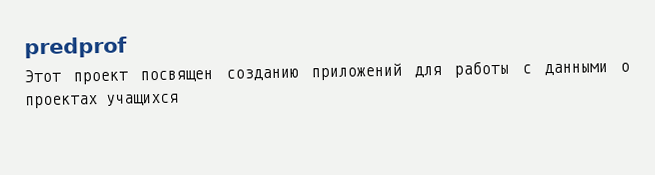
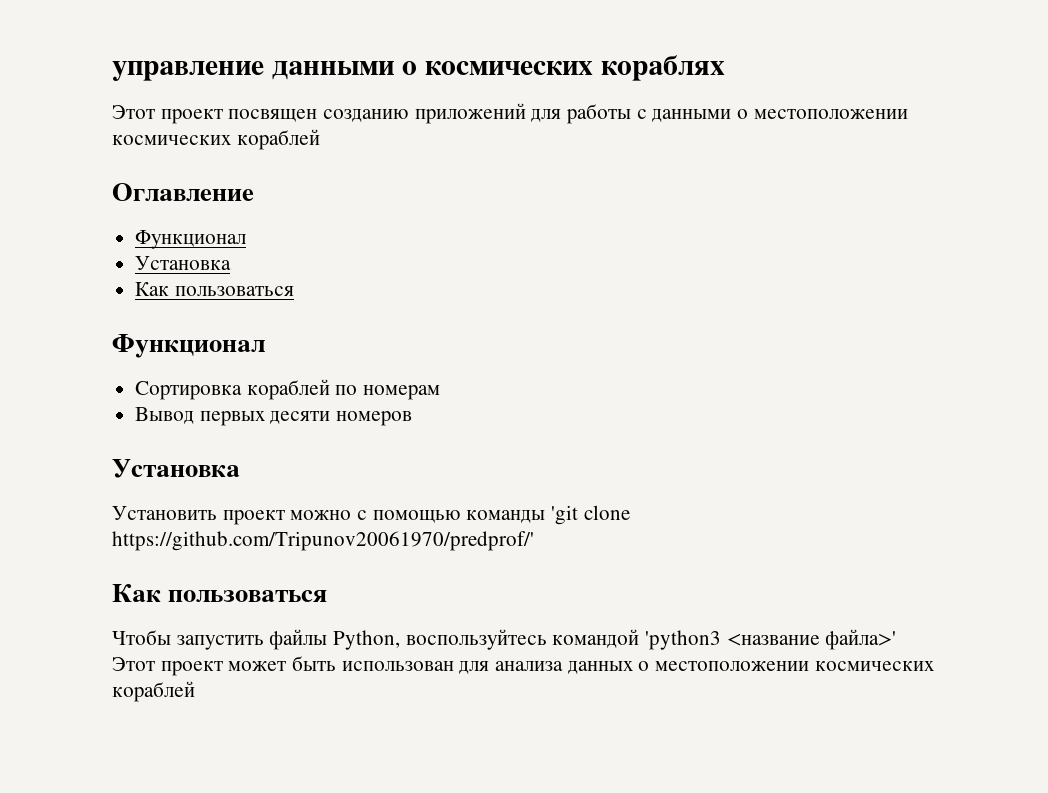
[24,36,128,59] predprof -> [112,55,725,81] управление данными о космических кораблях
[25,93,179,109] проектах учащихся -> [753,109,908,119] [112,129,320,150] [112,183,254,201] [135,230,247,249] [135,256,232,270] [135,282,294,296] [112,334,266,358] [135,379,441,400] [135,407,413,426] [112,459,240,478] [112,505,630,525] [112,531,534,551] [112,584,328,602] [112,629,897,650] [112,656,934,676] [112,681,195,702] местоположении космических кораблей // Оглавление // Функционал // Установка // Как пользоваться // Функционал // Сортировка кораблей по номерам // Вывод первых десяти номеров // Установка // Установить проект можно с помощью команды 'git clone https://github.com/Tripunov20061970/predprof/' // Как пользоваться // Чтобы запустить файлы Python, воспользуйтесь командой 'python3 <название файла>' Этот проект может быть использован для анализа данных о местоположении космических кораблей

